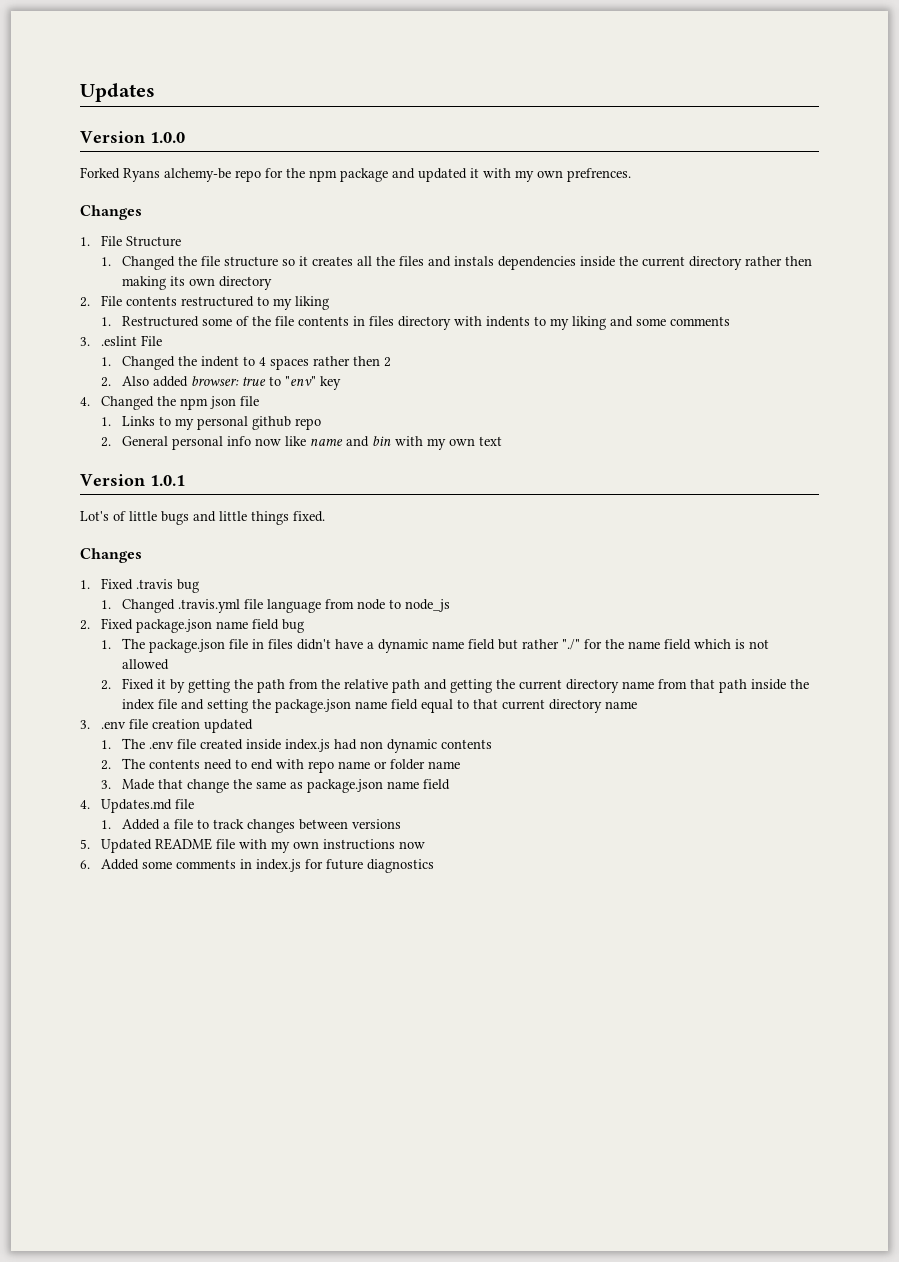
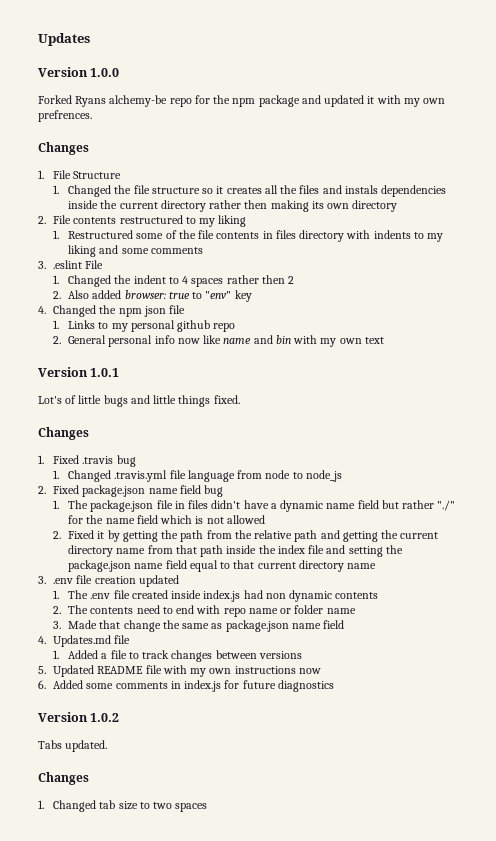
(435, 866) none -> [38,712,120,722] [38,740,108,752] [38,772,89,785] [38,800,208,812] // Version 1.0.2 // Tabs updated. // Changes // 1. Changed tab size to two spaces

